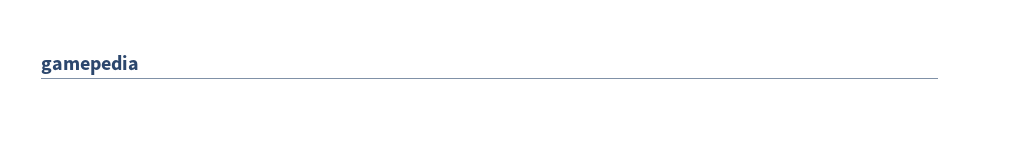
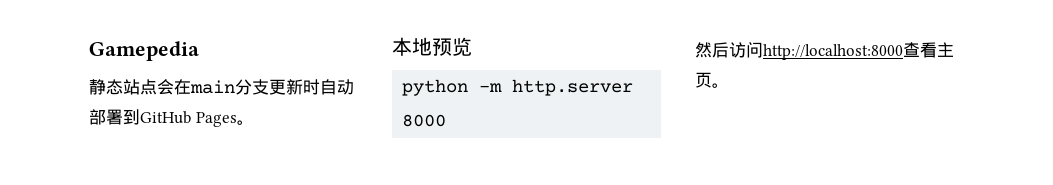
[41,55,139,75] gamepedia -> [89,41,199,61] [89,79,354,95] [89,109,254,127] [392,37,472,56] [402,79,634,96] [402,114,447,127] [695,42,954,60] [695,72,729,88] Gamepedia // 静态站点会在main分支更新时自动部署到GitHub Pages。 // 本地预览 // python -m http.server 8000 // 然后访问http://localhost:8000查看主页。

